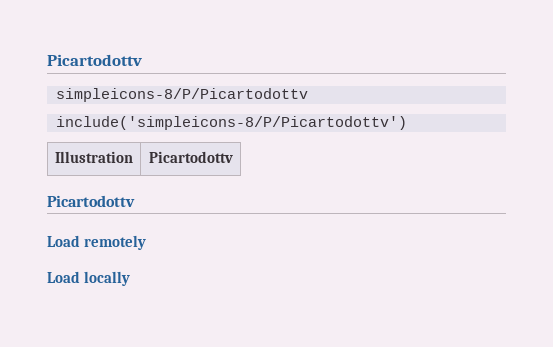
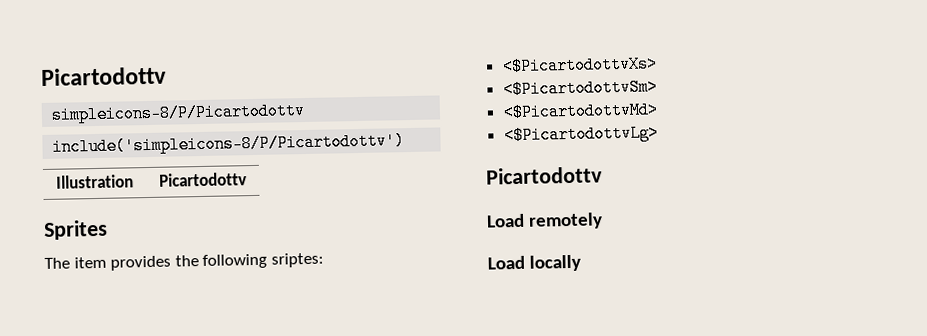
(233, 157) none -> [43,219,108,240] [44,252,324,271] [501,55,658,76] [502,78,658,99] [502,101,659,122] [503,124,659,145] // Sprites // The item provides the following sriptes: // <$PicartodottvXs> // <$PicartodottvSm> // <$PicartodottvMd> // <$PicartodottvLg>

